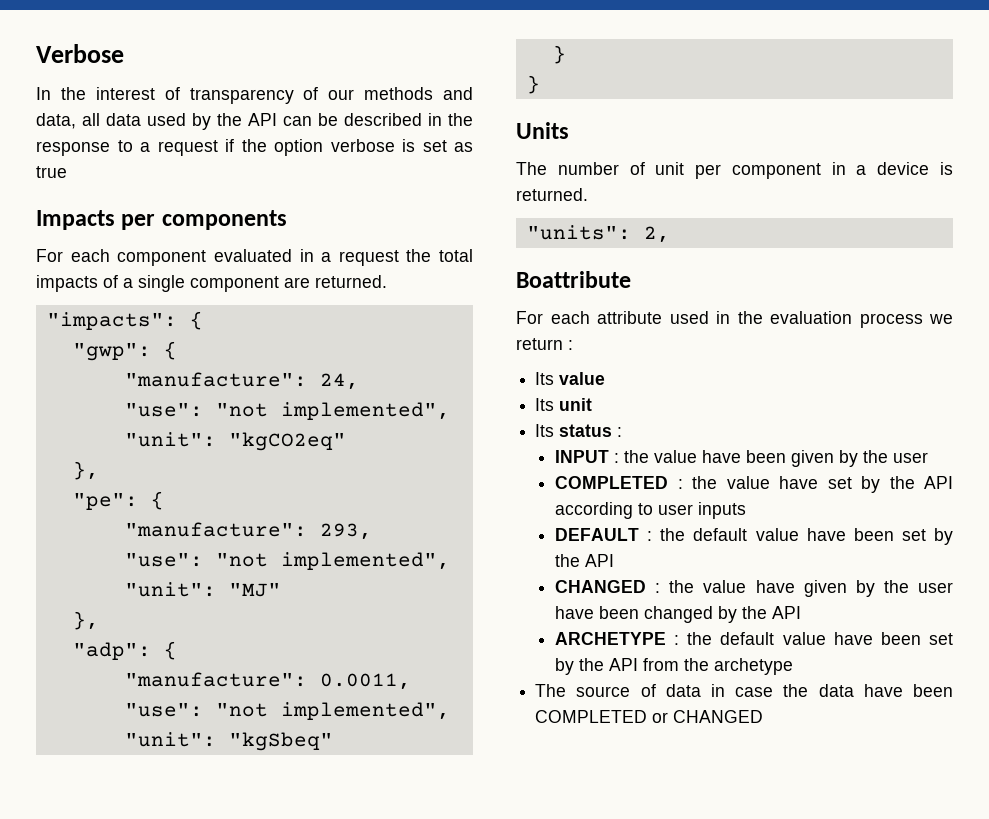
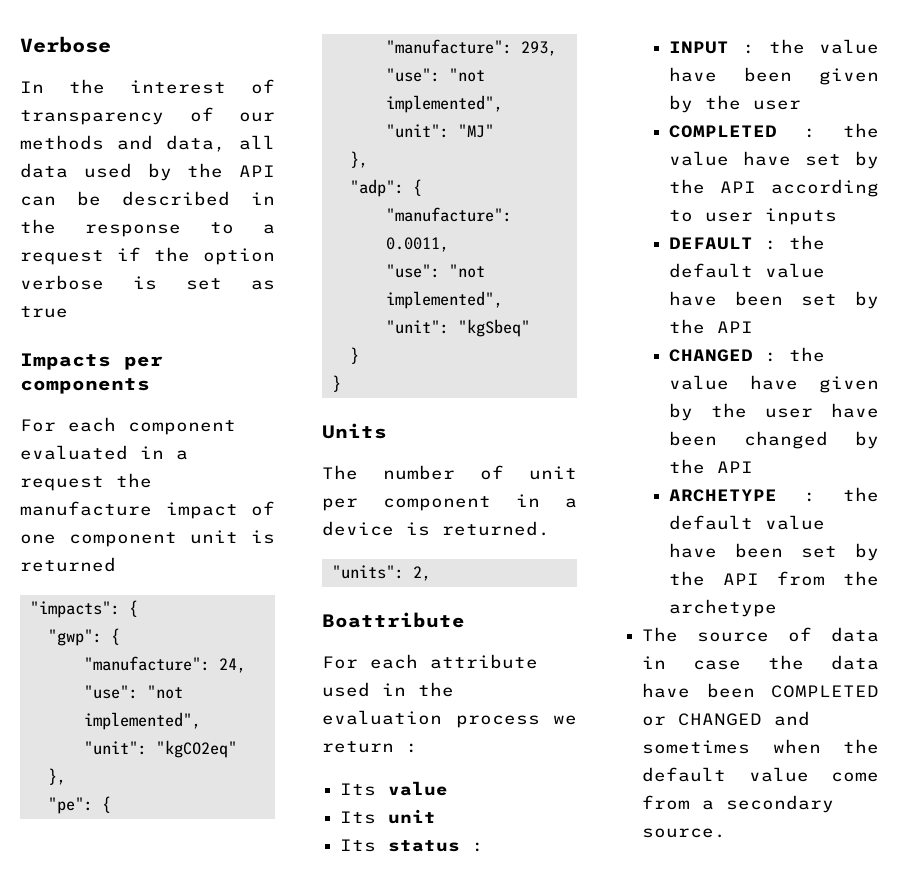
[439,249,473,262] [36,275,387,292] total impacts of a single component are returned. -> [20,501,275,519] [20,530,275,547] [20,557,116,572] manufacture impact of one component unit is returned
(764, 716) none -> [774,711,811,726] [642,739,879,754] [642,767,879,782] [642,795,835,813] [642,828,727,838] and sometimes when the default value come from a secondary source.

